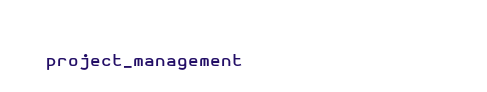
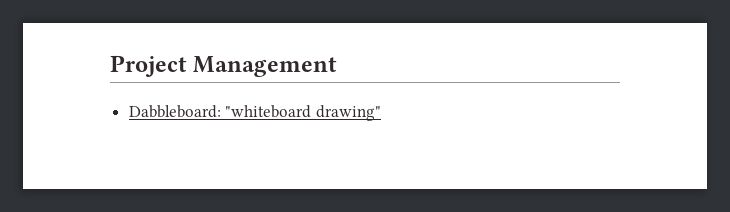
[46,54,243,70] project_management -> [110,55,338,77] [128,105,381,121] Project Management // Dabbleboard: "whiteboard drawing"

